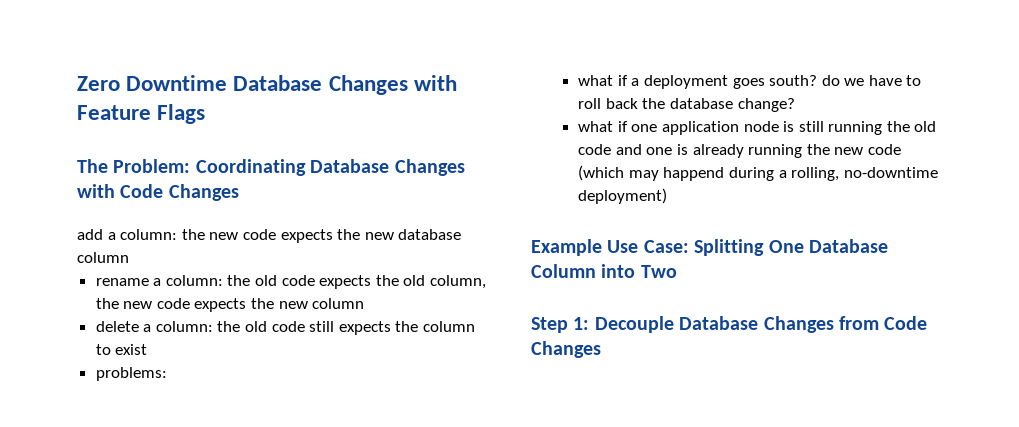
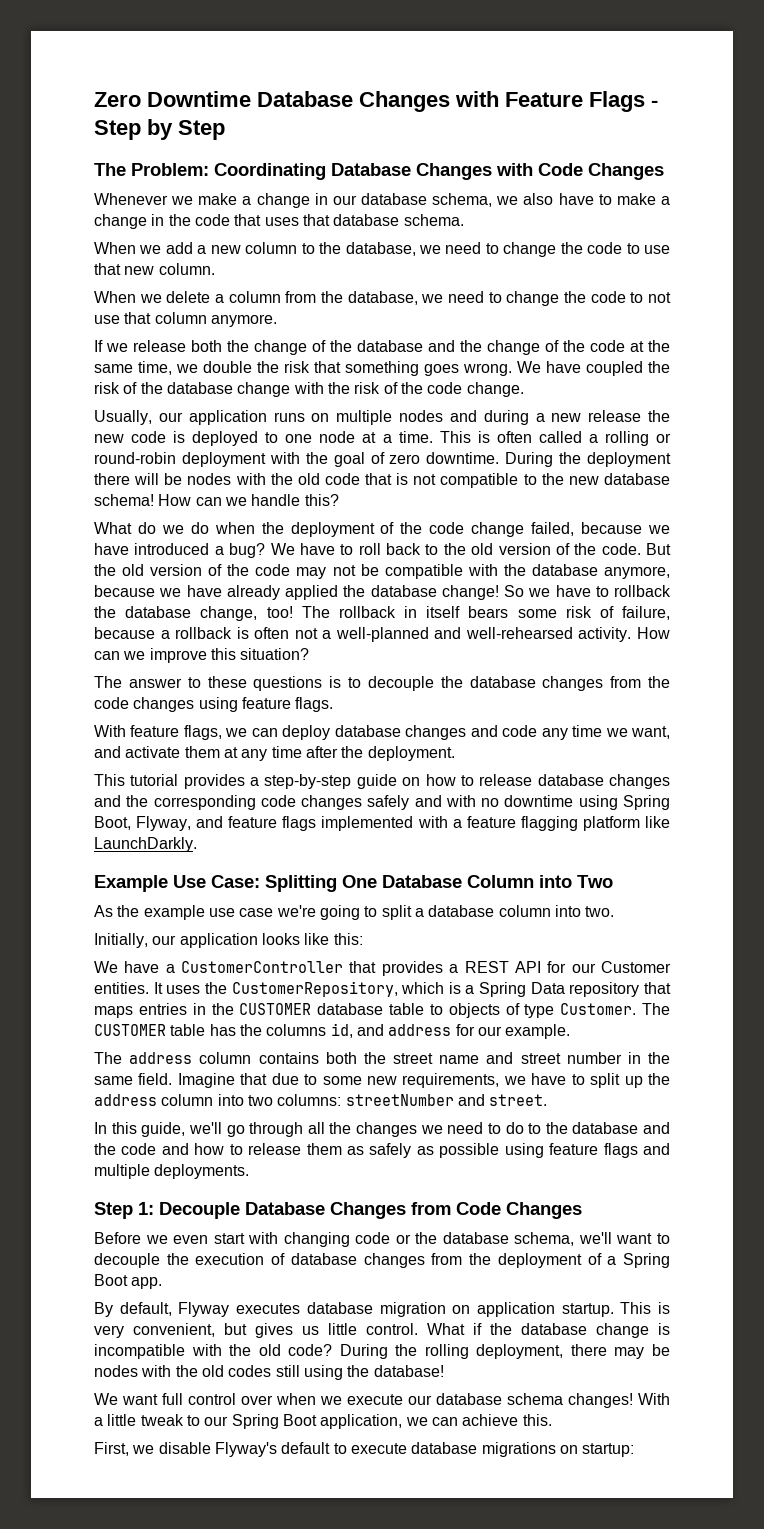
(206, 114) none -> [651,100,658,107] [94,119,225,140] - Step by Step
[77,229,462,243] [77,252,129,263] [95,275,487,289] [95,298,365,312] [95,321,476,335] [95,344,148,355] [95,367,167,381] [578,75,922,89] [578,98,795,112] [578,121,937,135] [578,144,901,158] [578,165,938,181] [578,188,668,204] add a column: the new code expects the new database column // rename a column: the old code expects the old column, the new code expects the new column // delete a column: the old code still expects the column to exist // problems: // what if a deployment goes south? do we have to roll back the database change? // what if one application node is still running the old code and one is already running the new code (which may happend during a rolling, no-downtime deployment) -> [94,193,670,208] [94,214,464,229] [94,242,670,257] [94,263,215,275] [94,291,671,306] [94,312,277,327] [94,340,670,355] [94,361,670,376] [94,382,524,397] [94,410,670,425] [94,431,671,446] [94,452,672,467] [94,473,670,488] [94,494,339,506] [94,522,670,537] [94,543,671,558] [94,564,671,579] [94,585,671,600] [94,606,670,621] [94,627,670,642] [94,648,310,663] [94,676,670,691] [94,697,334,712] [94,725,670,740] [94,746,455,761] [94,774,671,789] [94,795,670,810] [94,816,670,831] [94,837,197,852] Whenever we make a change in our database schema, we also have to make a change in the code that uses that database schema. // When we add a new column to the database, we need to change the code to use that new column. // When we delete a column from the database, we need to change the code to not use that column anymore. // If we release both the change of the database and the change of the code at the same time, we double the risk that something goes wrong. We have coupled the risk of the database change with the risk of the code change. // Usually, our application runs on multiple nodes and during a new release the new code is deployed to one node at a time. This is often called a rolling or round-robin deployment with the goal of zero downtime. During the deployment there will be nodes with the old code that is not compatible to the new database schema! How can we handle this? // What do we do when the deployment of the code change failed, because we have introduced a bug? We have to roll back to the old version of the code. But the old version of the code may not be compatible with the database anymore, because we have already applied the database change! So we have to rollback the database change, too! The rollback in itself bears some risk of failure, because a rollback is often not a well-planned and well-rehearsed activity. How can we improve this situation? // The answer to these questions is to decouple the database changes from the code changes using feature flags. // With feature flags, we can deploy database changes and code any time we want, and activate them at any time after the deployment. // This tutorial provides a step-by-step guide on how to release database changes and the corresponding code changes safely and with no downtime using Spring Boot, Flyway, and feature flags implemented with a feature flagging platform like LaunchDarkly.
(677, 271) none -> [94,905,615,920] [94,933,363,948] [94,961,672,976] [94,981,671,997] [94,1003,670,1018] [94,1023,571,1039] [94,1052,670,1064] [94,1073,671,1088] [94,1094,548,1106] [94,1122,670,1137] [94,1143,671,1158] [94,1164,250,1179] // As the example use case we're going to split a database column into two. // Initially, our application looks like this: // We have a CustomerController that provides a REST API for our Customer entities. It uses the CustomerRepository, which is a Spring Data repository that maps entries in the CUSTOMER database table to objects of type Customer. The CUSTOMER table has the columns id, and address for our example. // The address column contains both the street name and street number in the same field. Imagine that due to some new requirements, we have to split up the address column into two columns: streetNumber and street. // In this guide, we'll go through all the changes we need to do to the database and the code and how to release them as safely as possible using feature flags and multiple deployments.
(601, 349) none -> [94,1232,671,1247] [94,1253,671,1268] [94,1274,163,1289] [94,1302,671,1317] [94,1323,670,1338] [94,1344,670,1359] [94,1365,444,1380] [94,1393,670,1408] [94,1414,552,1429] [94,1442,635,1457] // Before we even start with changing code or the database schema, we'll want to decouple the execution of database changes from the deployment of a Spring Boot app. // By default, Flyway executes database migration on application startup. This is very convenient, but gives us little control. What if the database change is incompatible with the old code? During the rolling deployment, there may be nodes with the old codes still using the database! // We want full control over when we execute our database schema changes! With a little tweak to our Spring Boot application, we can achieve this. // First, we disable Flyway's default to execute database migrations on startup:

